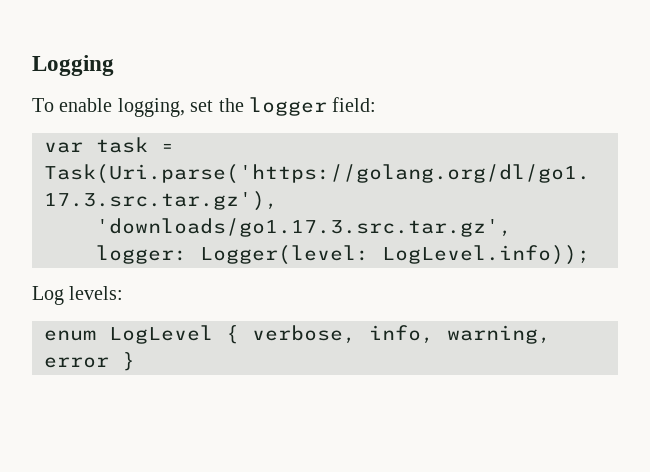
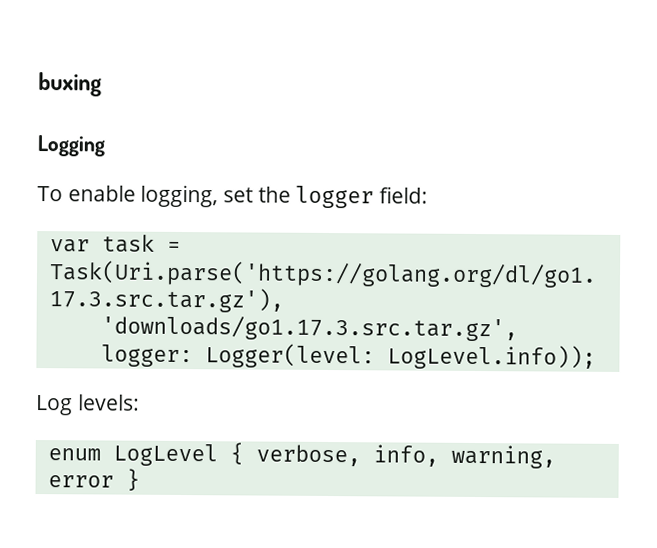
(32, 65) none -> [38,72,102,97] buxing //

